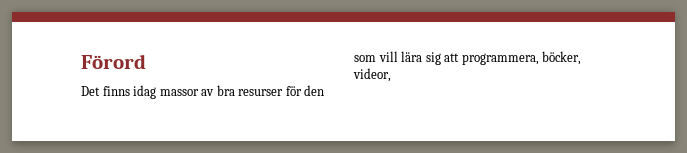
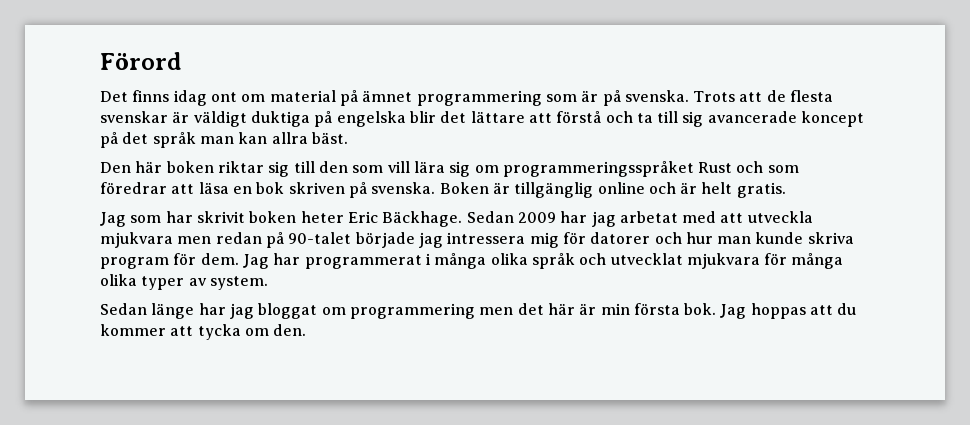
[159,85,302,96] massor av bra resurser för -> [210,90,834,106] [100,111,865,127] [100,132,348,148] [100,161,315,177] ont om material på ämnet programmering som är på svenska. Trots att de flesta svenskar är väldigt duktiga på engelska blir det lättare att förstå och ta till sig avancerade koncept på det språk man kan allra bäst. // Den här boken riktar sig till
[444,51,582,65] [353,68,391,82] att programmera, böcker, videor, -> [474,161,799,177] [100,182,786,198] [100,211,813,227] [100,232,854,248] [100,253,844,269] [100,274,268,290] [100,303,857,319] [100,324,307,340] om programmeringsspråket Rust och som föredrar att läsa en bok skriven på svenska. Boken är tillgänglig online och är helt gratis. // Jag som har skrivit boken heter Eric Bäckhage. Sedan 2009 har jag arbetat med att utveckla mjukvara men redan på 90-talet började jag intressera mig för datorer och hur man kunde skriva program för dem. Jag har programmerat i många olika språk och utvecklat mjukvara för många olika typer av system. // Sedan länge har jag bloggat om programmering men det här är min första bok. Jag hoppas att du kommer att tycka om den.

